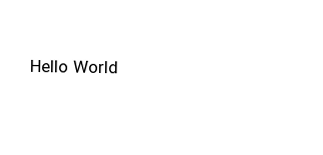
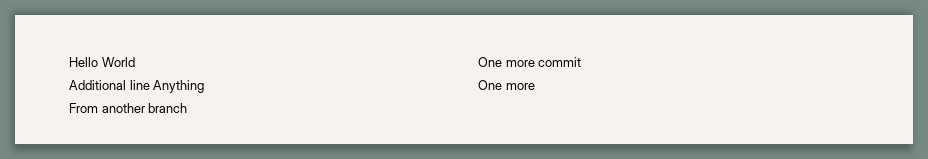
(119, 67) none -> [69,80,205,93] [69,103,188,113] [478,57,582,67] [478,80,535,90] // Additional line Anything // From another branch // One more commit // One more

